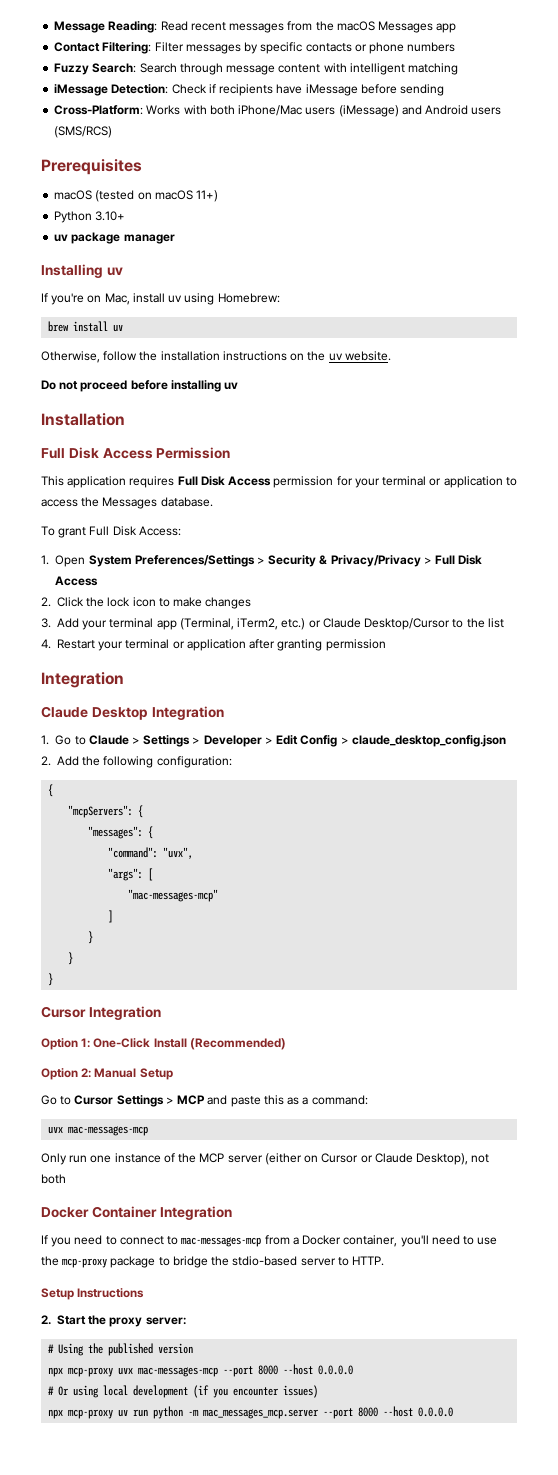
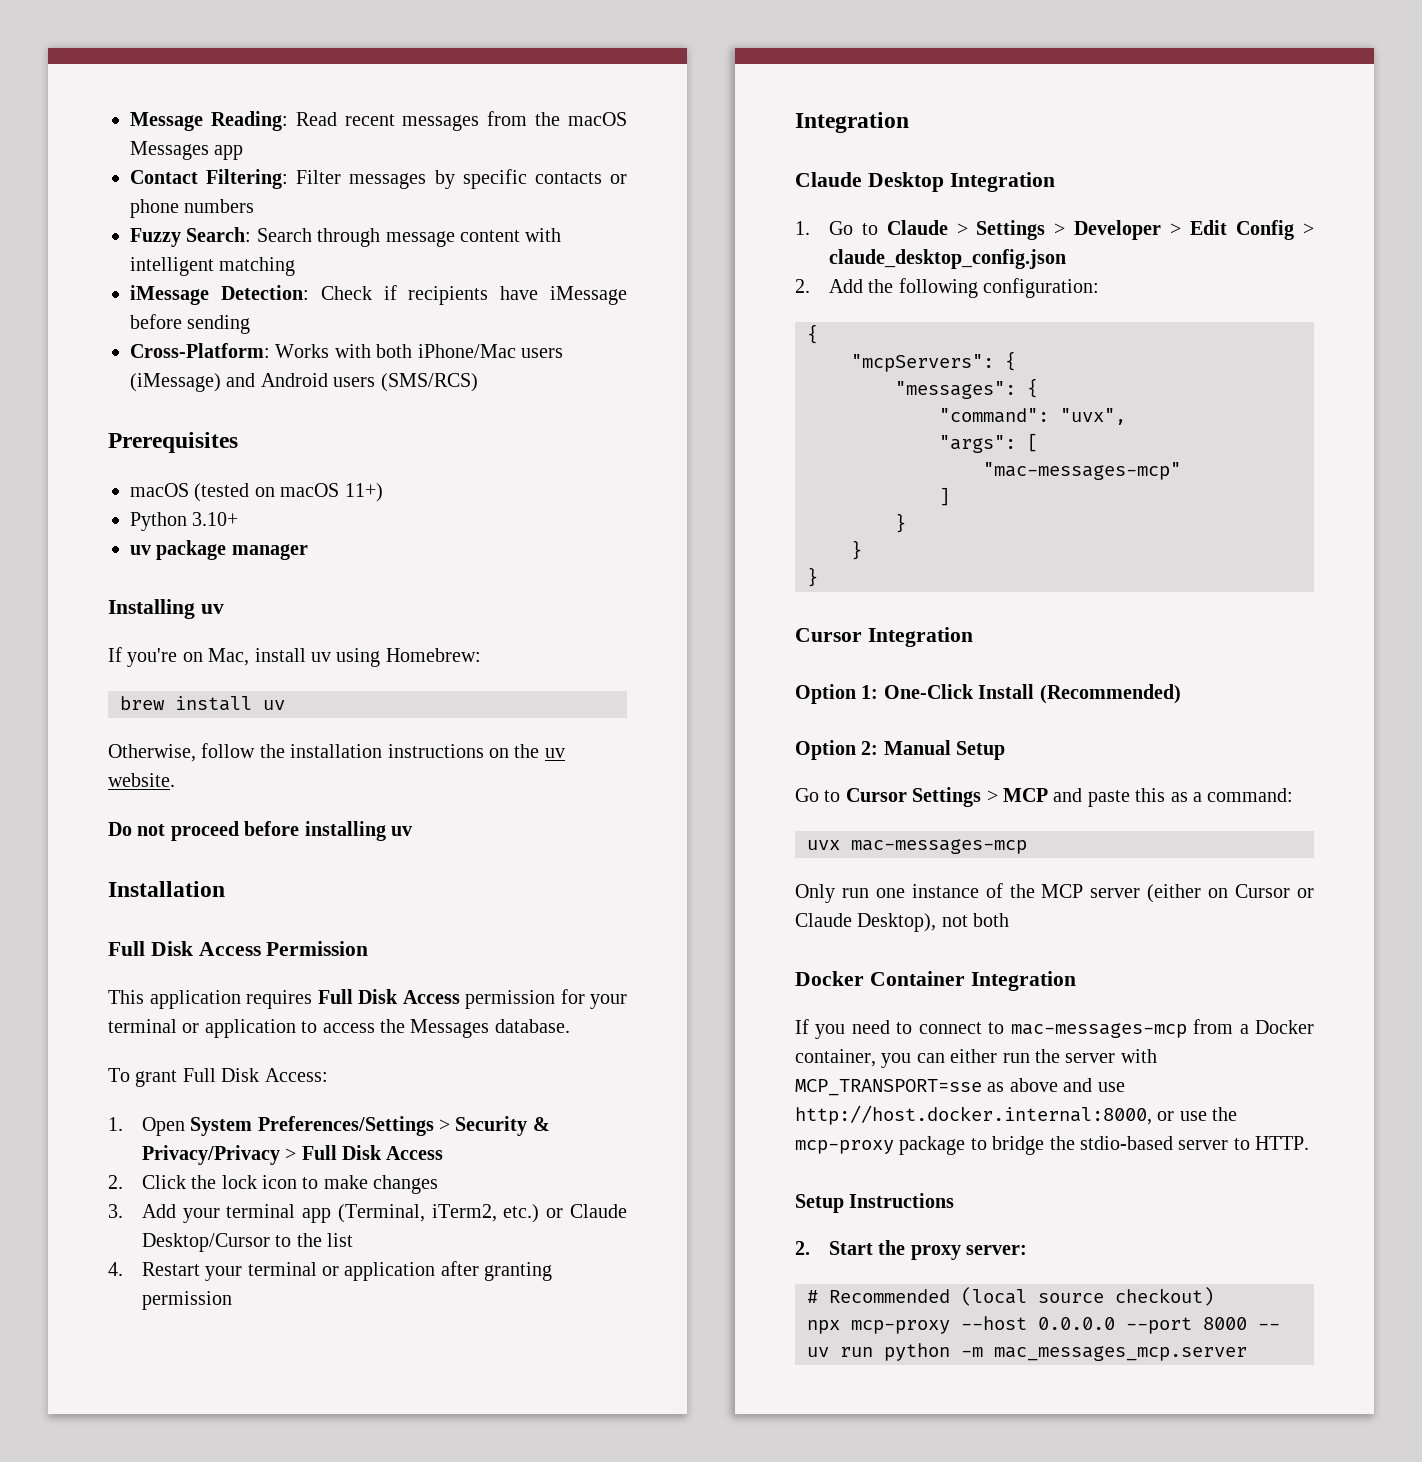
[400,1235,475,1247] you'll need to -> [881,1049,1157,1068] [795,1078,1125,1096] [795,1105,1175,1125] you can either run the server with MCP_TRANSPORT=sse as above and use http://host.docker.internal:8000, or
[58,1343,194,1356] [48,1364,354,1377] [48,1385,319,1398] [48,1409,114,1419] Using the published version // npx mcp-proxy uvx mac-messages-mcp --port 8000 --host 0.0.0.0 // # Or using local development (if you encounter issues) // npx mcp-proxy -> [829,1287,1214,1306] [807,1316,1280,1334] Recommended (local source checkout) // npx mcp-proxy --host 0.0.0.0 --port 8000 --
[323,1406,454,1419] --port 8000 --host 0.0.0.0 -> (1247, 1353) none

